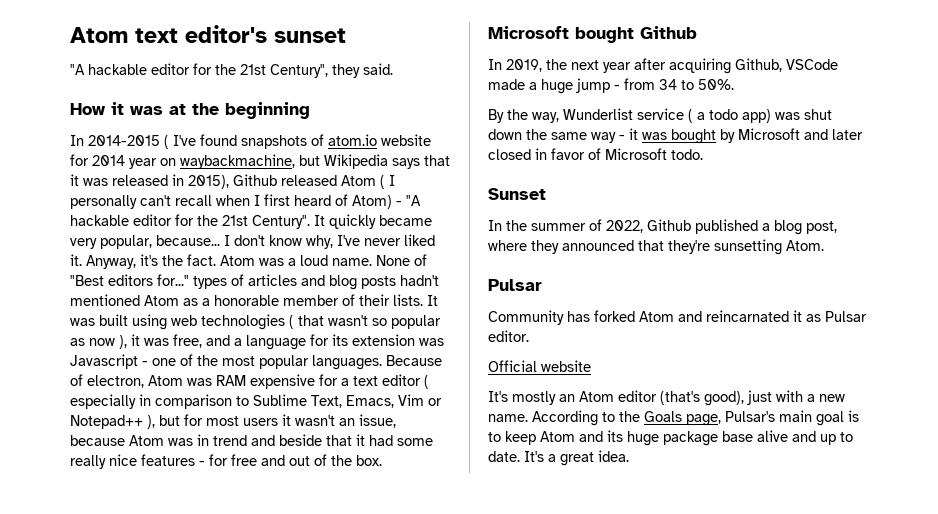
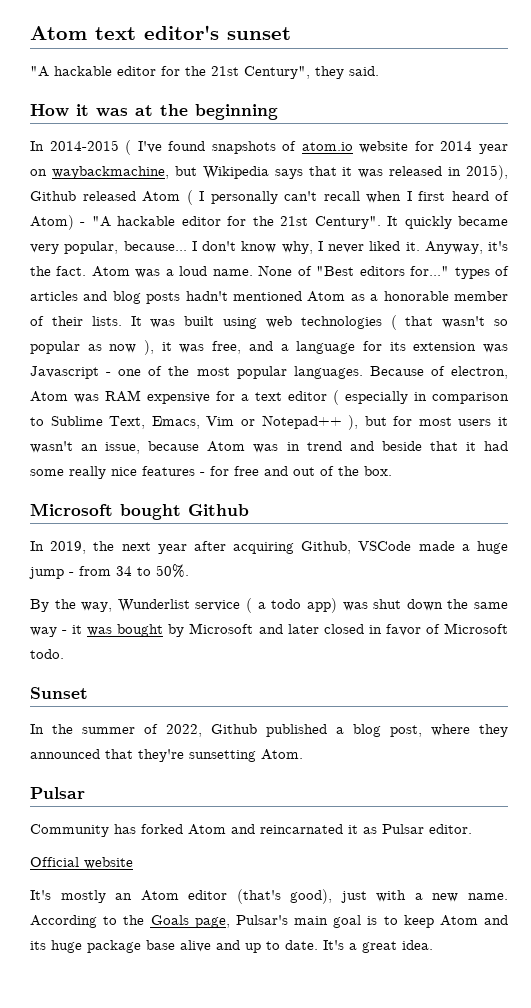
[337,235,360,246] I've -> [317,241,323,251] I

